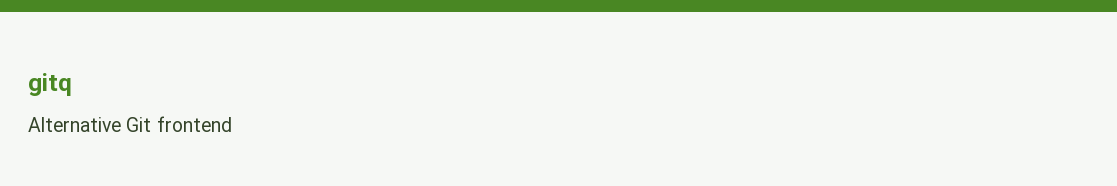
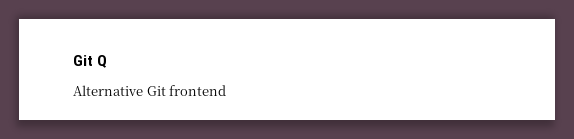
[28,73,72,96] gitq -> [73,55,108,68] Git Q

